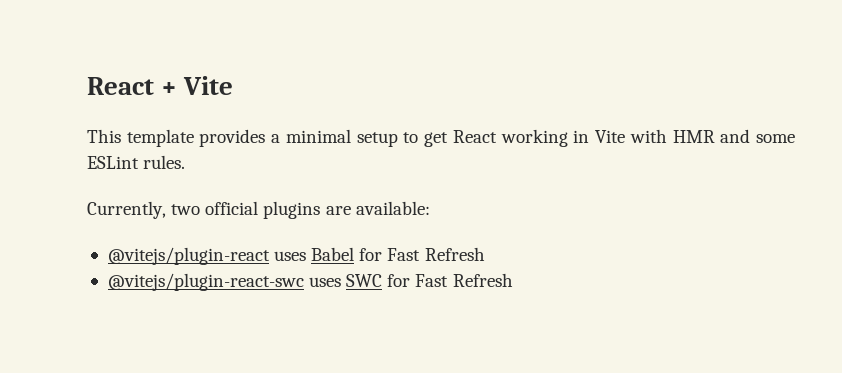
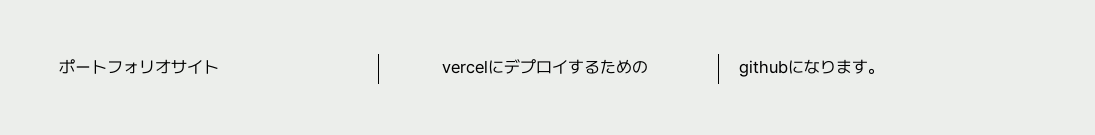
[87,76,234,95] [87,129,796,147] [87,155,186,169] [87,201,430,219] [107,247,485,265] [107,273,513,291] React + Vite // This template provides a minimal setup to get React working in Vite with HMR and some ESLint rules. // Currently, two official plugins are available: // @vitejs/plugin-react uses Babel for Fast Refresh // @vitejs/plugin-react-swc uses SWC for Fast Refresh -> [59,59,219,74] [442,59,884,77] ポートフォリオサイト // vercelにデプロイするためのgithubになります。

